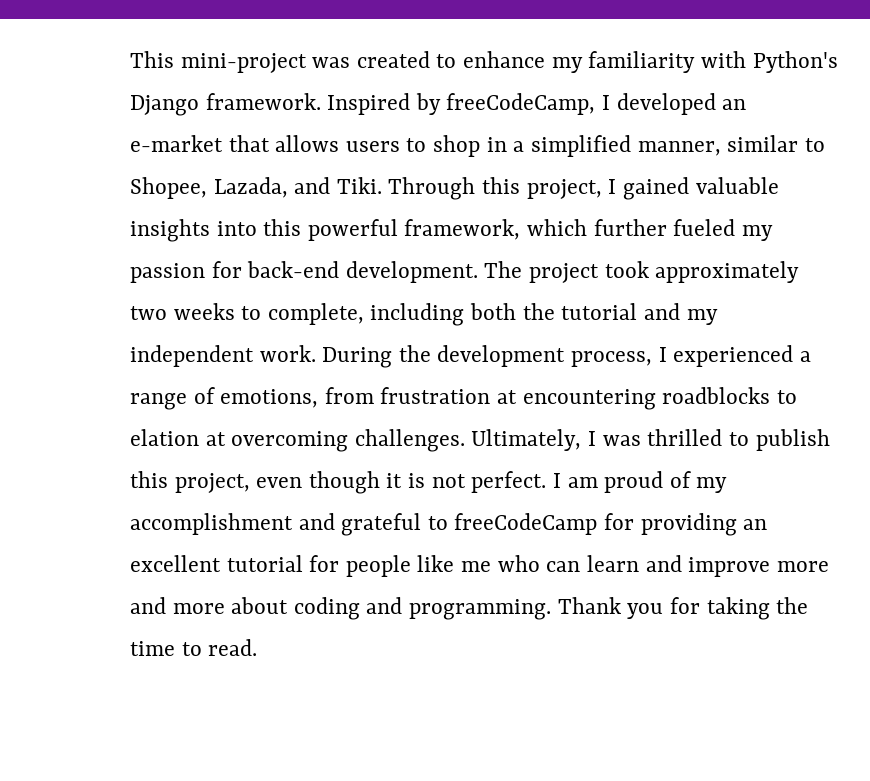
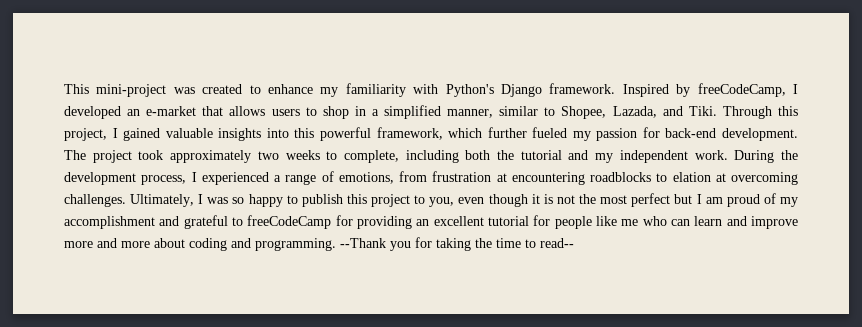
[647,429,723,446] thrilled -> [232,194,283,207] so happy
[174,473,250,493] project, -> [371,194,455,207] project to you,
[471,471,547,493] perfect. -> [579,193,693,207] the most perfect but
[557,597,621,614] Thank -> [340,238,386,248] --Thank
[208,639,258,656] read. -> [540,238,574,248] read--

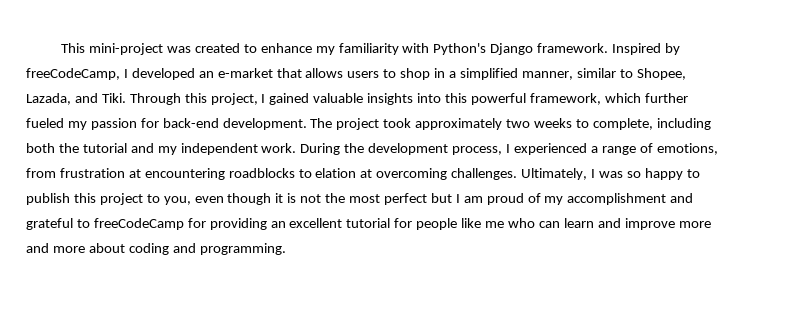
[340,237,574,251] --Thank you for taking the time to read-- -> (286, 249) none

